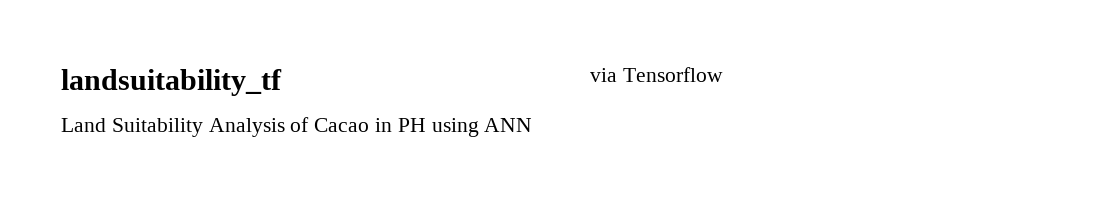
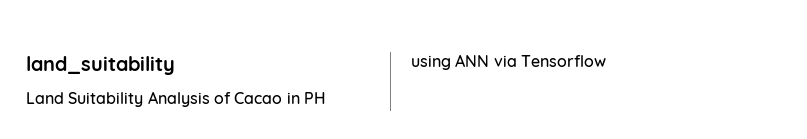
[61,69,282,96] landsuitability_tf -> [26,56,175,75] land_suitability

